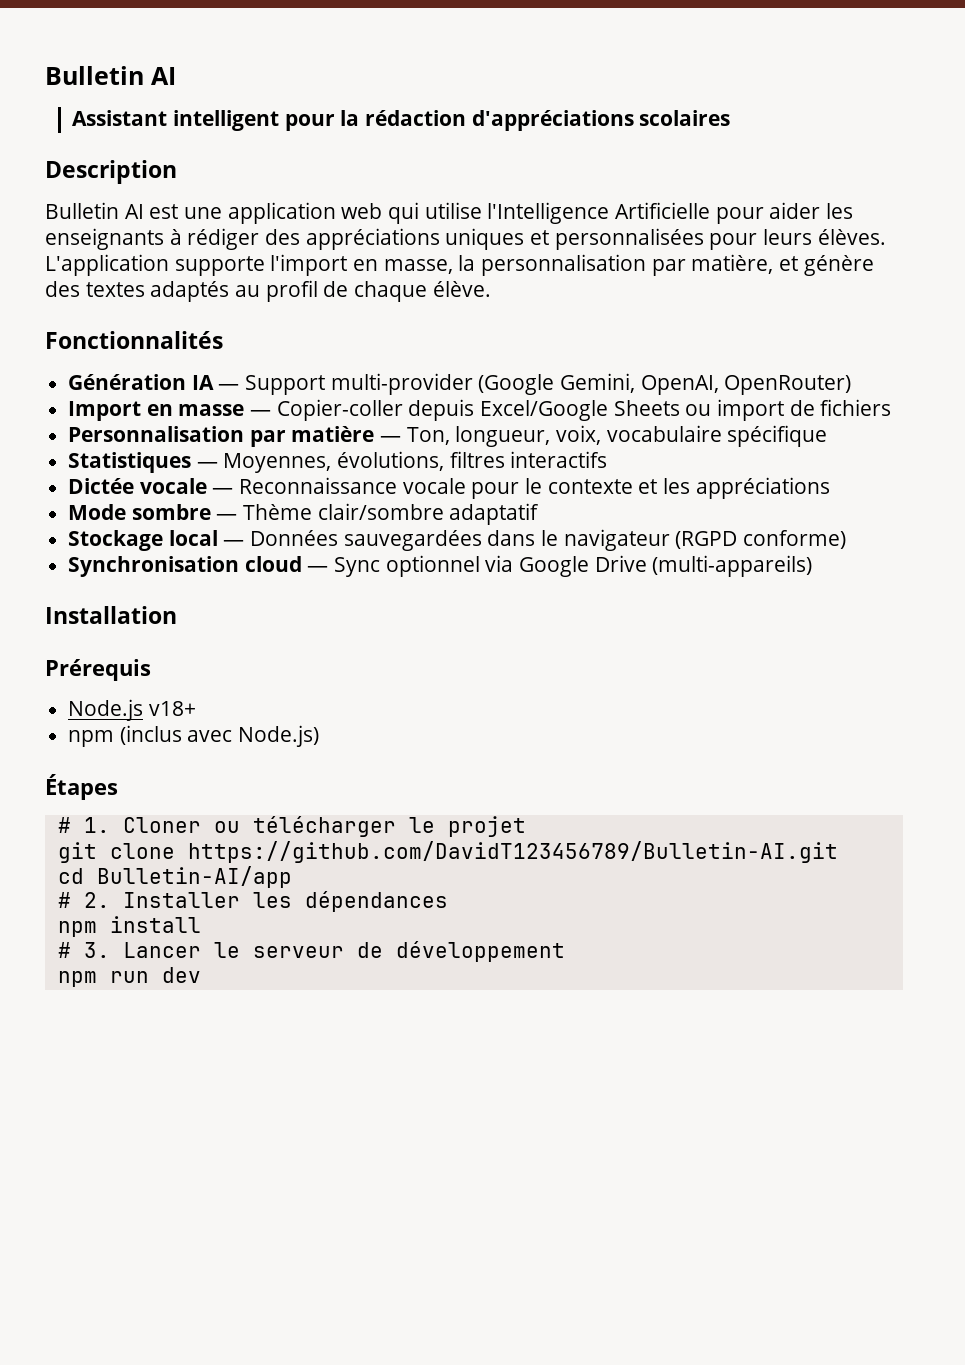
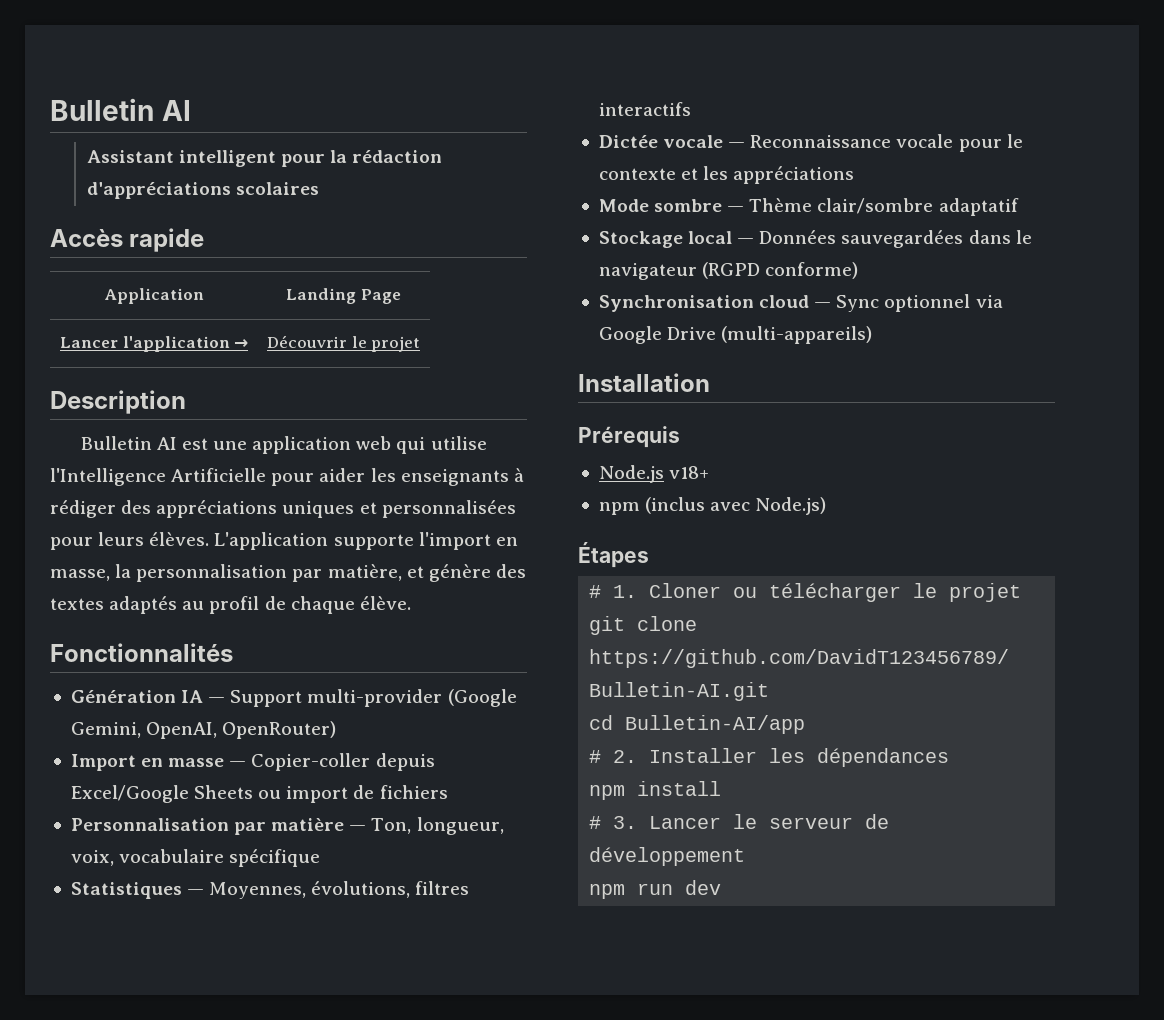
(731, 118) none -> [50,228,205,252] [103,288,204,304] [286,288,401,304] [59,336,249,352] [266,335,421,352] // Accès rapide // Application | Landing Page // Lancer l'application → | Découvrir le projet

